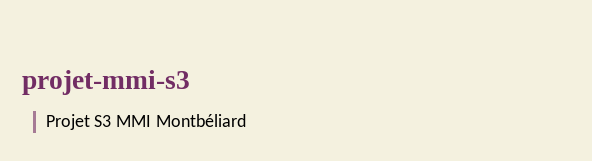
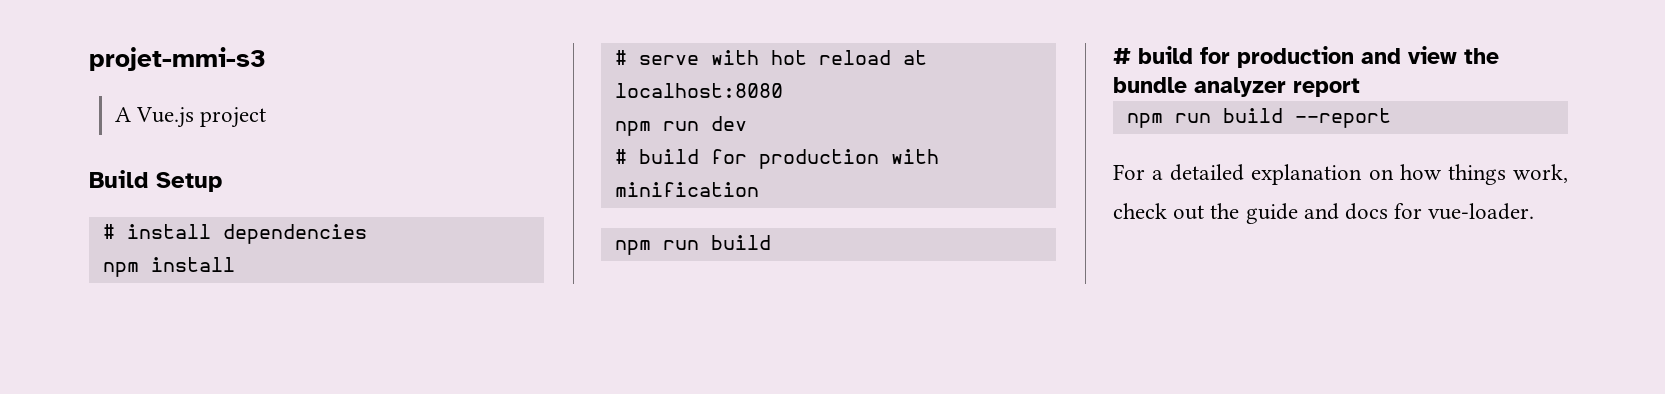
[45,114,246,130] Projet S3 MMI Montbéliard -> [114,107,267,128] [89,170,222,192] [102,224,367,244] [102,257,235,277] [614,50,927,65] [614,83,783,98] [614,116,747,136] [614,149,939,169] [614,182,759,197] [614,235,771,255] [1113,46,1499,68] [1113,77,1360,97] [1126,108,1391,128] [1113,164,1568,185] [1113,203,1535,224] A Vue.js project // Build Setup // # install dependencies // npm install // # serve with hot reload at localhost:8080 // npm run dev // # build for production with minification // npm run build // # build for production and view the bundle analyzer report // npm run build --report // For a detailed explanation on how things work, check out the guide and docs for vue-loader.

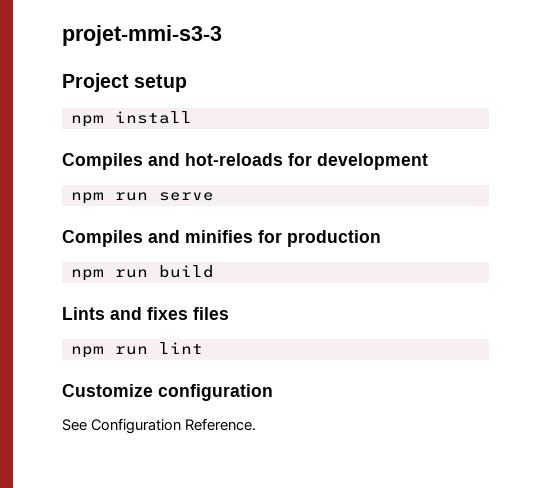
[89,47,266,71] [114,107,267,128] [89,170,222,192] [102,224,367,244] [102,257,235,277] [614,50,927,65] [614,83,783,98] [614,116,747,136] [614,149,939,169] [614,182,759,197] projet-mmi-s3 // A Vue.js project // Build Setup // # install dependencies // npm install // # serve with hot reload at localhost:8080 // npm run dev // # build for production with minification -> [62,25,222,46] [62,73,188,92] [71,111,192,127] [62,153,428,170] [71,192,214,204] [62,230,381,247] projet-mmi-s3-3 // Project setup // npm install // Compiles and hot-reloads for development // npm run serve // Compiles and minifies for production
[1113,46,1499,68] [1113,77,1360,97] [1126,108,1391,128] [1113,164,1568,185] [1113,203,1535,224] # build for production and view the bundle analyzer report // npm run build --report // For a detailed explanation on how things work, check out the guide and docs for vue-loader. -> [62,307,229,320] [71,342,203,358] [62,384,273,401] [62,418,257,434] Lints and fixes files // npm run lint // Customize configuration // See Configuration Reference.

